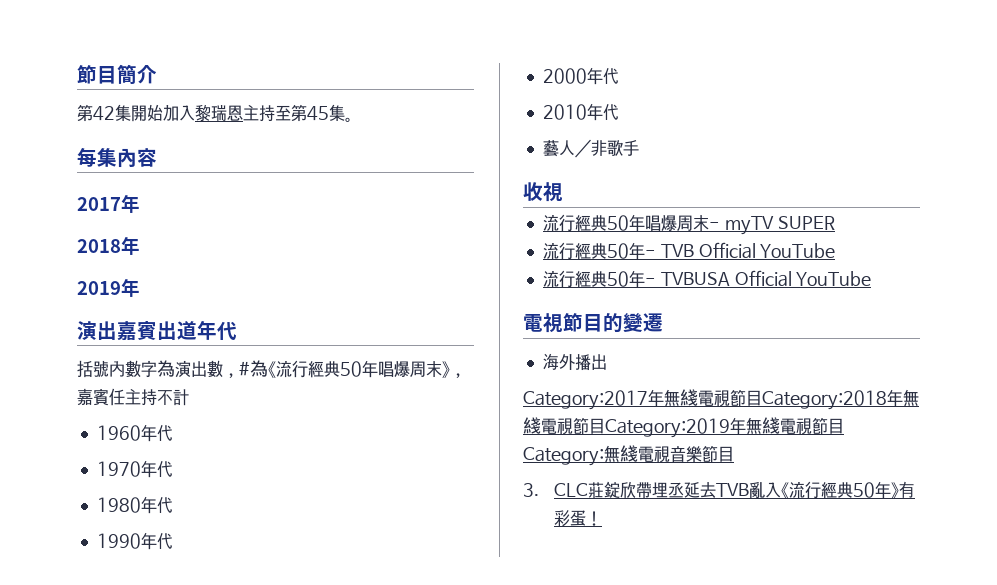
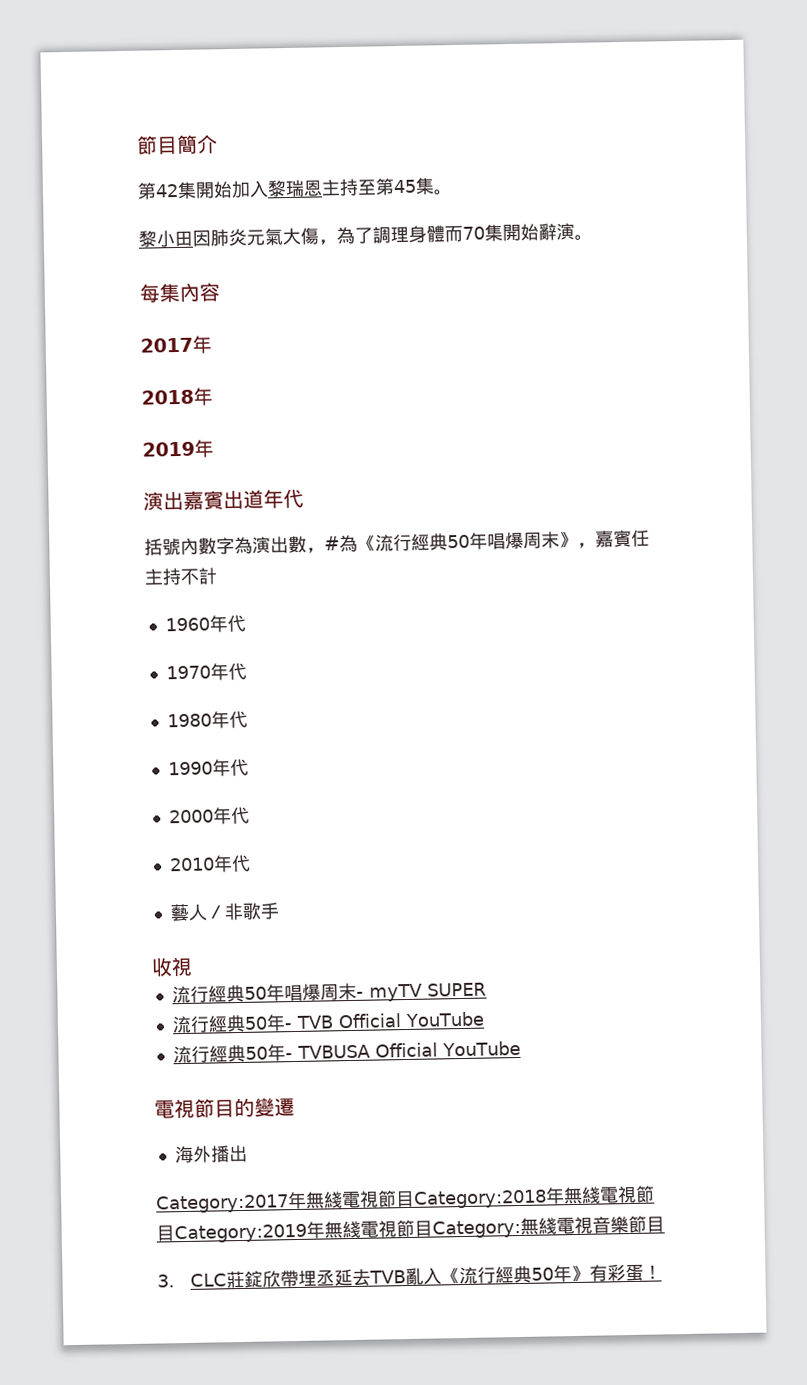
(353, 119) none -> [138,222,593,248] // 黎小田因肺炎元氣大傷，為了調理身體而70集開始辭演。

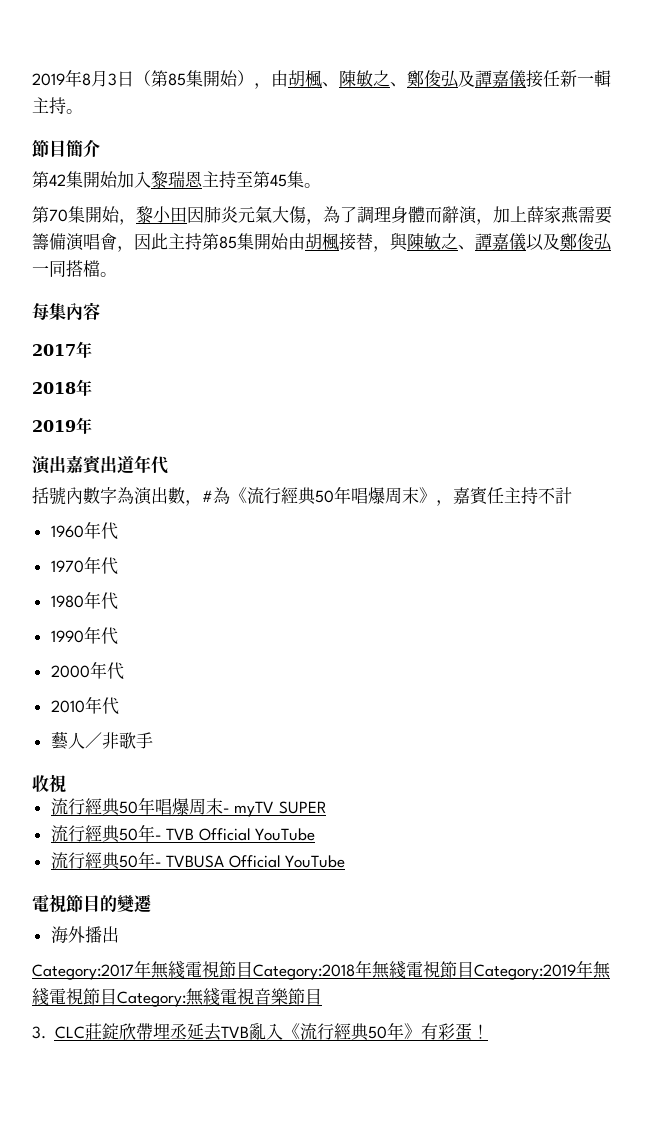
(136, 145) none -> [32,69,611,89] [32,97,83,114] 2019年8月3日（第85集開始），由胡楓、陳敏之、鄭俊弘及譚嘉儀接任新一輯主持。 //
(453, 192) none -> [32,206,136,225] 第70集開始，
[462,222,575,242] 70集開始辭演 -> [442,206,612,225] [32,233,612,252] [32,260,100,277] 辭演，加上薛家燕需要籌備演唱會，因此主持第85集開始由胡楓接替，與陳敏之、譚嘉儀以及鄭俊弘一同搭檔

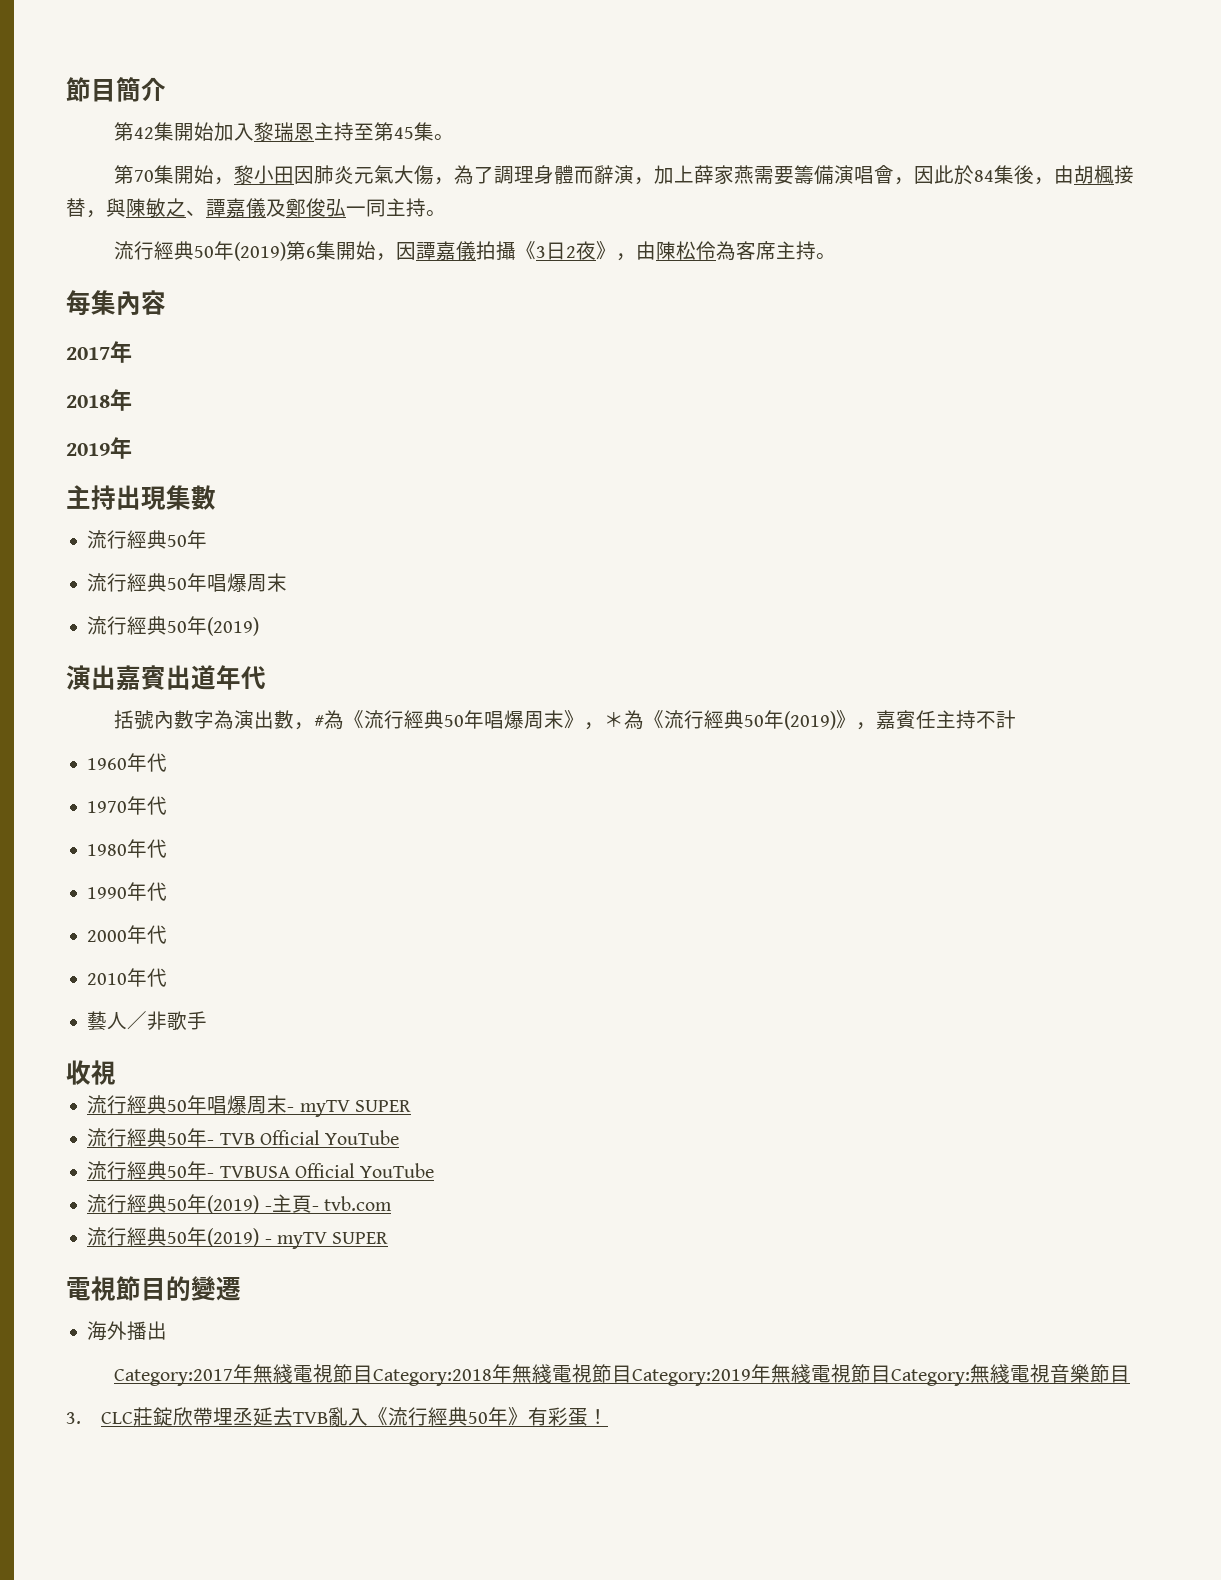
[32,69,611,89] [32,97,83,114] 2019年8月3日（第85集開始），由胡楓、陳敏之、鄭俊弘及譚嘉儀接任新一輯主持。 // -> (66, 89) none
[168,233,289,250] 主持第85集開始 -> [953,165,1054,185] 於84集後，
[526,234,544,251] 以 -> (266, 207) none
[66,260,100,277] 搭檔 -> [386,198,446,217] [113,241,816,261] 主持。 // 流行經典50年(2019)第6集開始，因譚嘉儀拍攝《3日2夜》，由陳松伶為客席主持
(92, 425) none -> [66,485,216,510] [87,530,208,549] [87,573,288,593] [87,616,260,636] // 主持出現集數 // 流行經典50年 // 流行經典50年唱爆周末 // 流行經典50年(2019)
(453, 503) none -> [603,710,876,730] ＊為《流行經典50年(2019)》，
(346, 861) none -> [87,1194,392,1214] [87,1227,389,1249] // 流行經典50年(2019) -主頁- tvb.com // 流行經典50年(2019) - myTV SUPER

